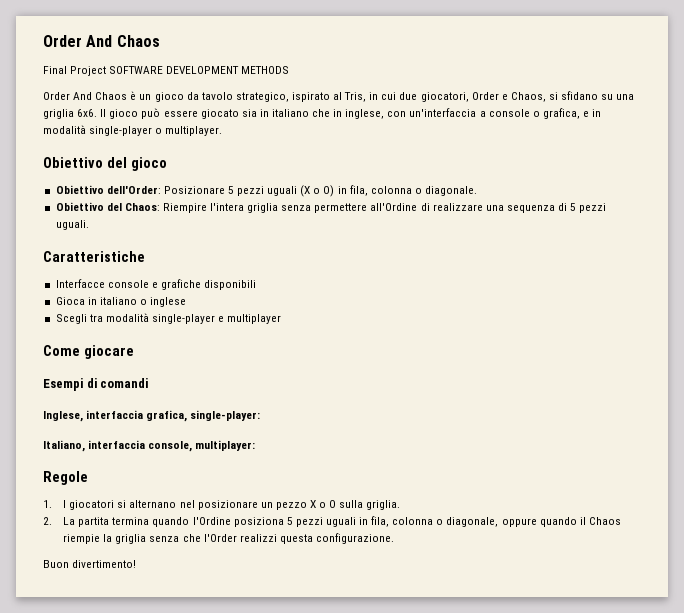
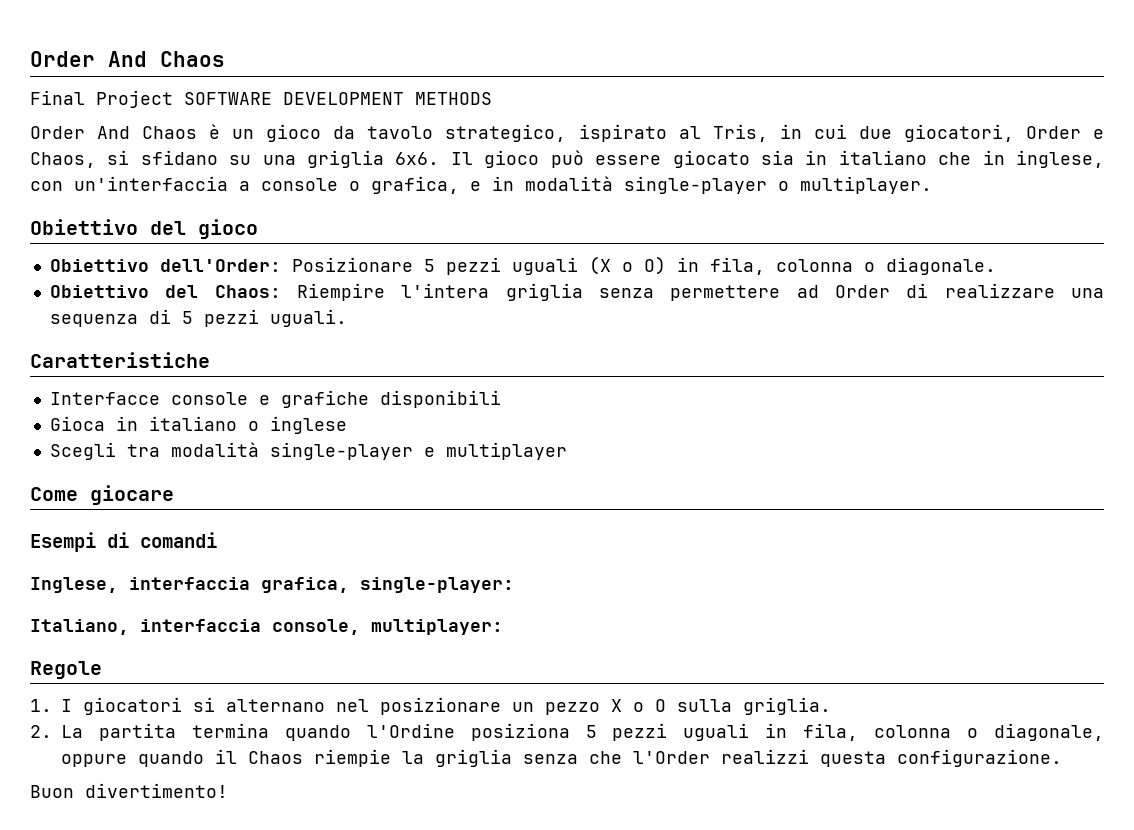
[370,203,418,211] all'Ordine -> [796,285,890,298] ad Order

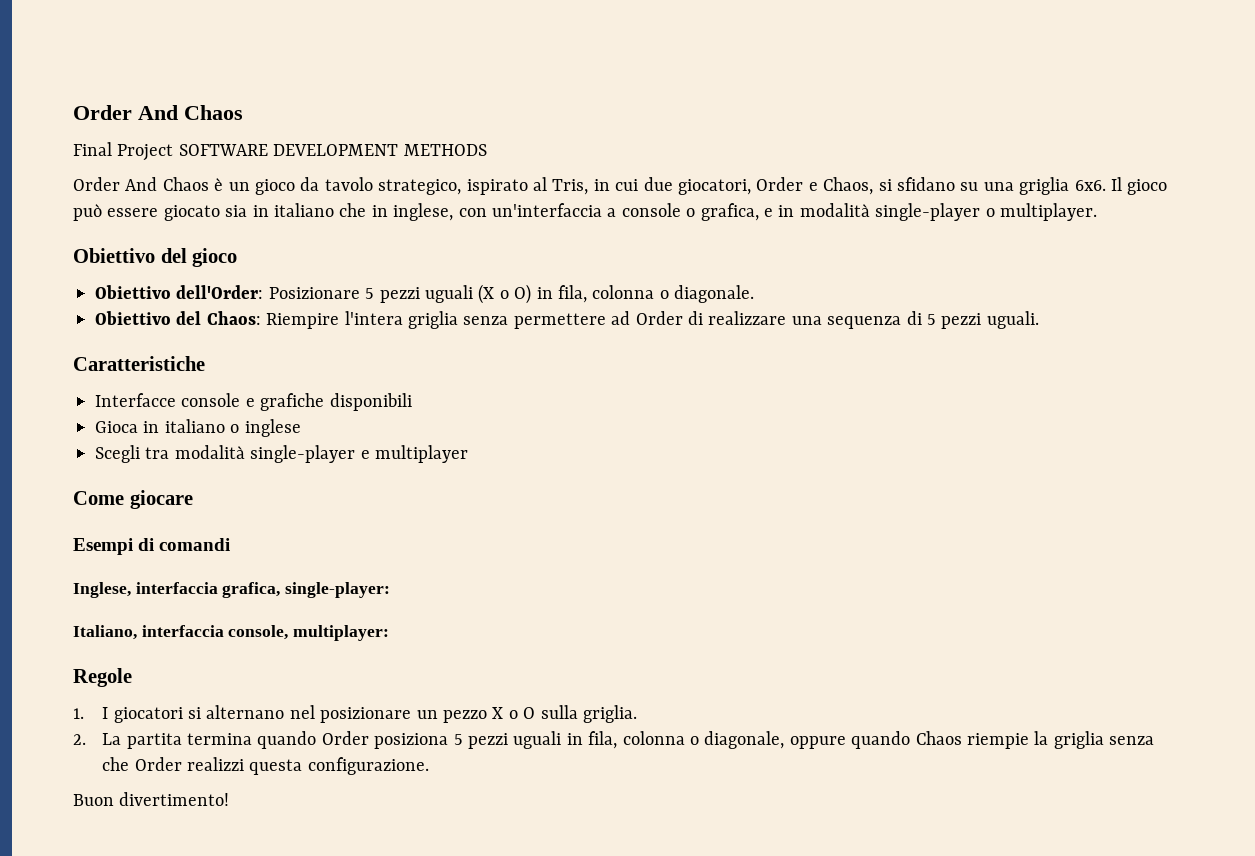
[366,723,455,738] l'Ordine -> [321,731,369,745] Order
[215,749,237,764] il -> (911, 740) none
[633,751,710,764] l'Order -> [134,757,182,771] Order

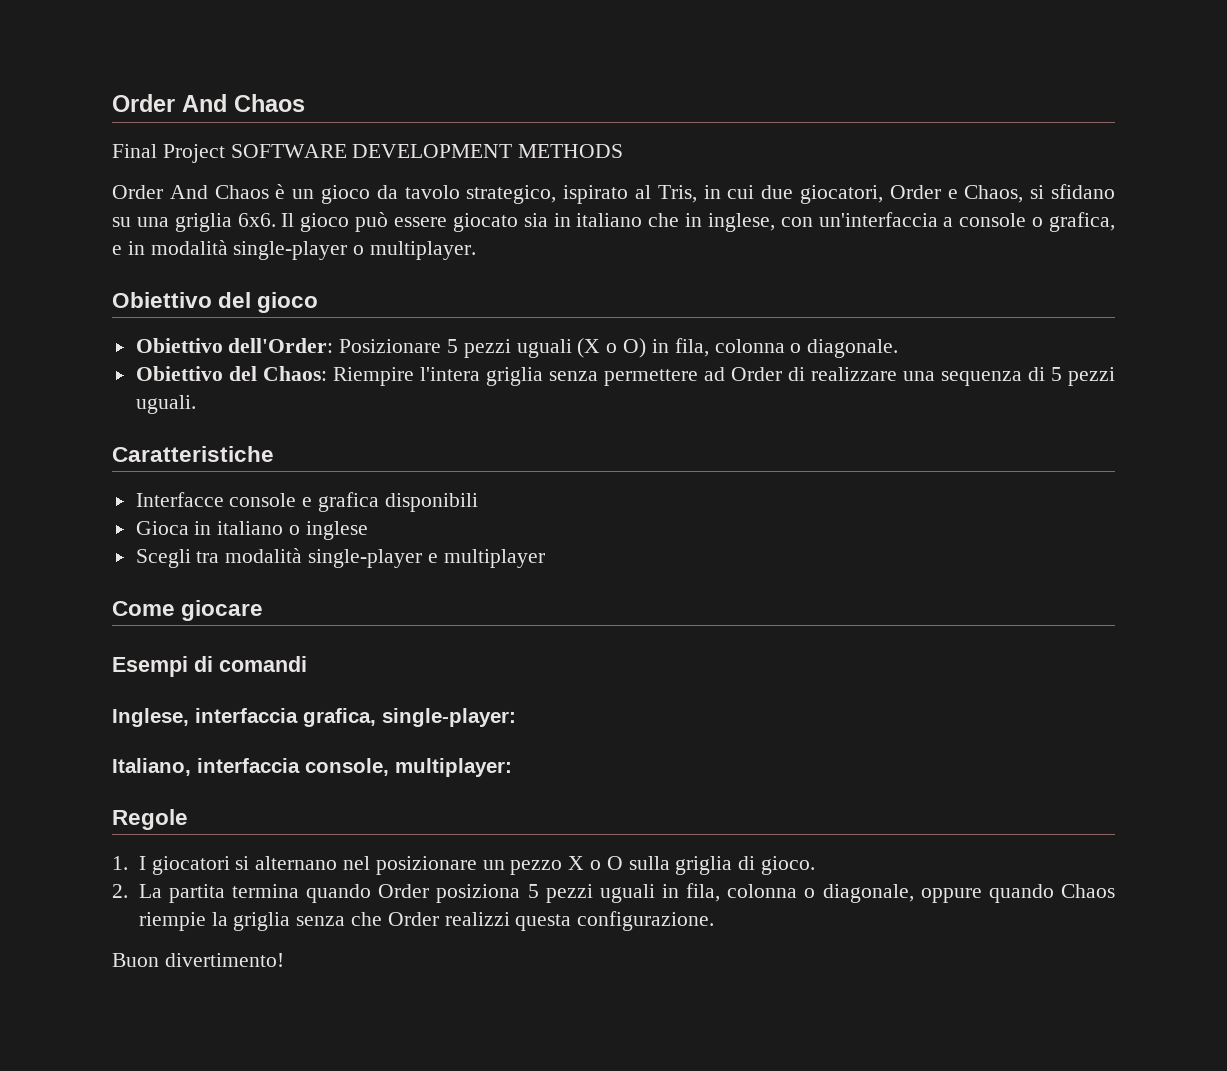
[260,393,325,411] grafiche -> [318,492,380,512] grafica
[583,705,638,723] griglia. -> [675,856,816,875] griglia di gioco.

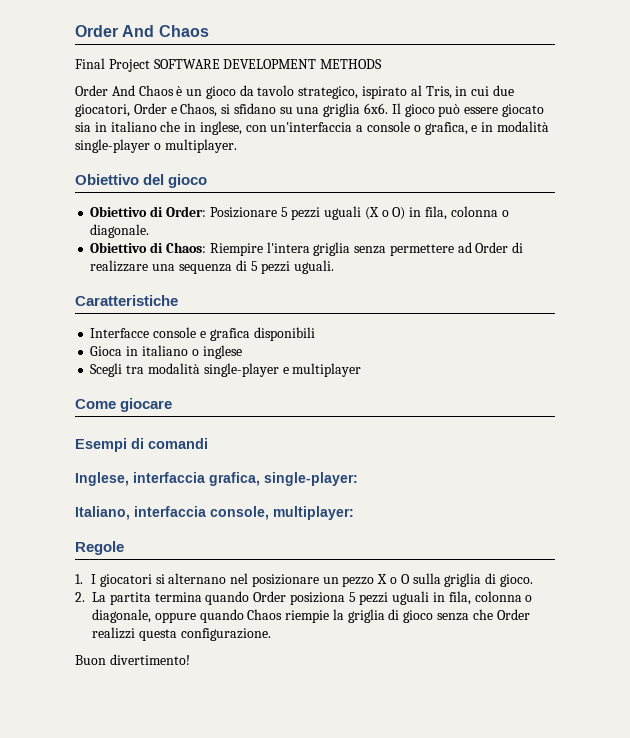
[228,338,334,353] dell'Order: -> [150,206,206,217] di Order:
[228,366,257,381] del -> [150,242,164,253] di
(291, 921) none -> [388,609,434,623] di gioco

